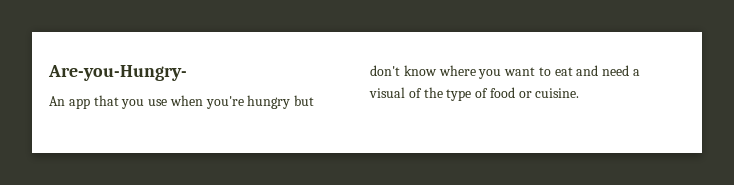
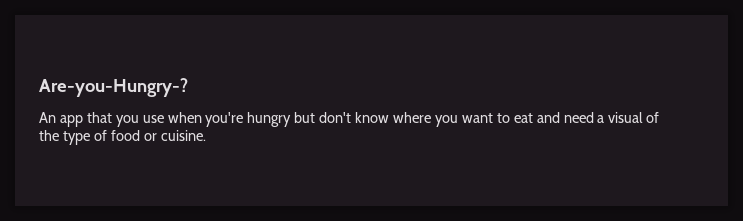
[48,65,187,81] Are-you-Hungry- -> [39,78,188,97] Are-you-Hungry-?

